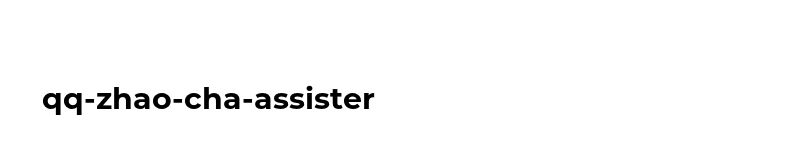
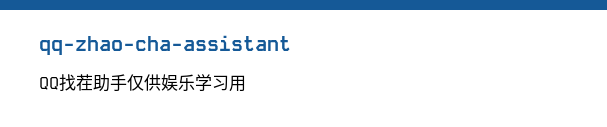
[42,85,375,115] qq-zhao-cha-assister -> [39,35,291,55] [39,74,246,92] qq-zhao-cha-assistant // QQ找茬助手仅供娱乐学习用

